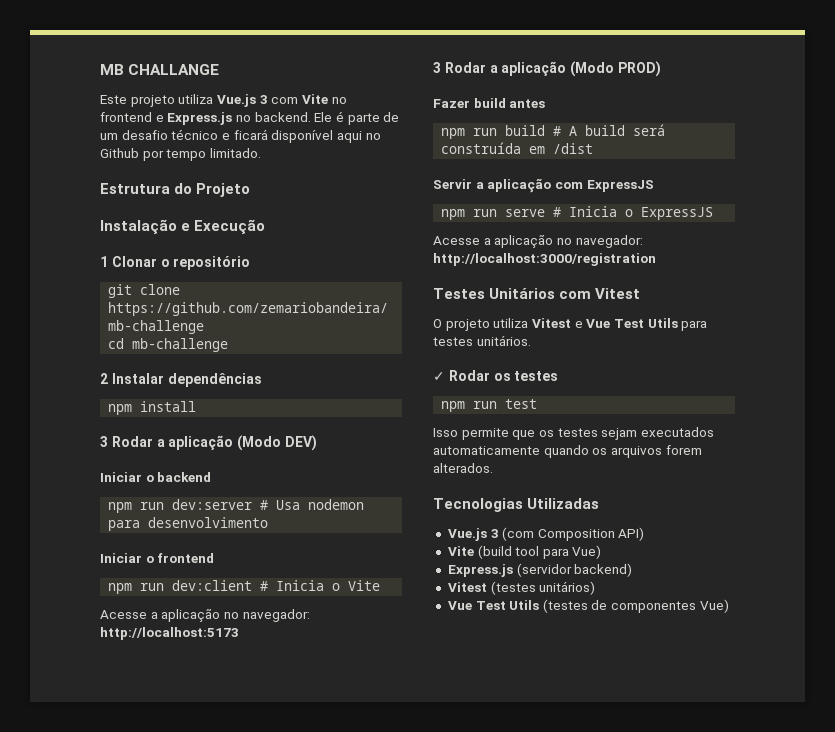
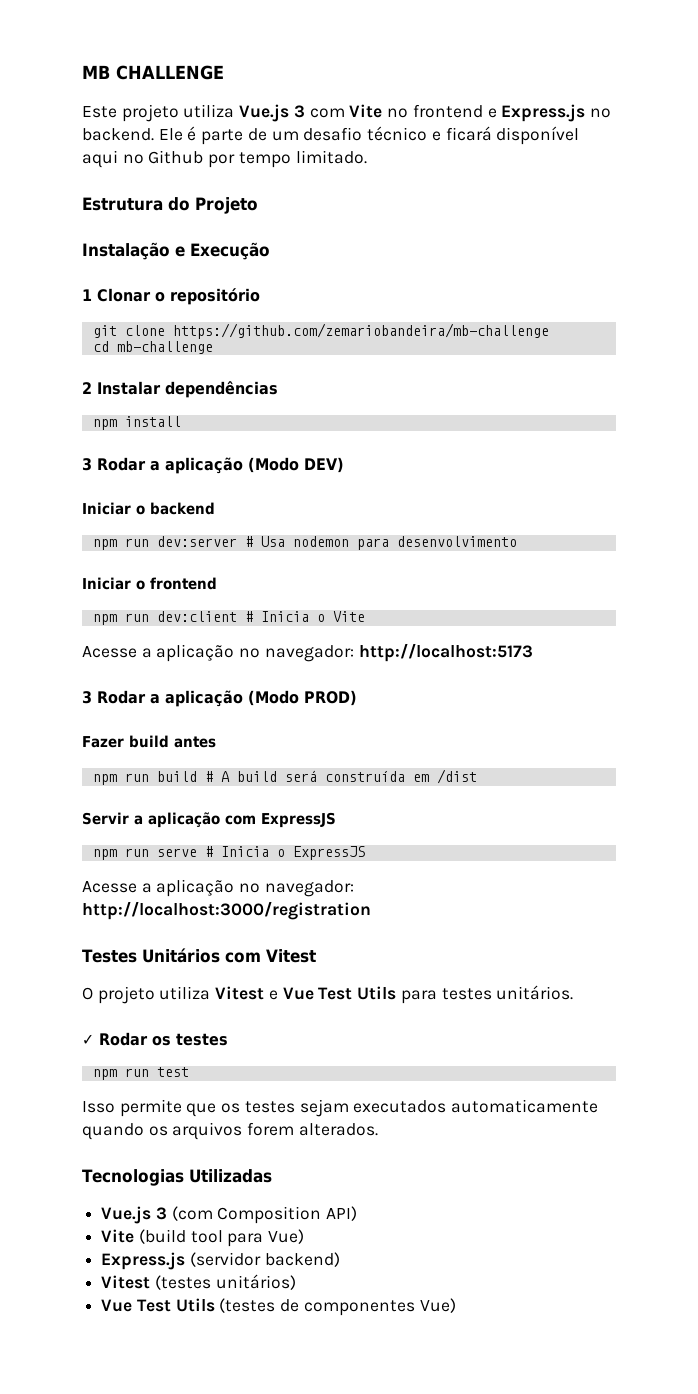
[128,64,220,75] CHALLANGE -> [116,65,224,80] CHALLENGE

